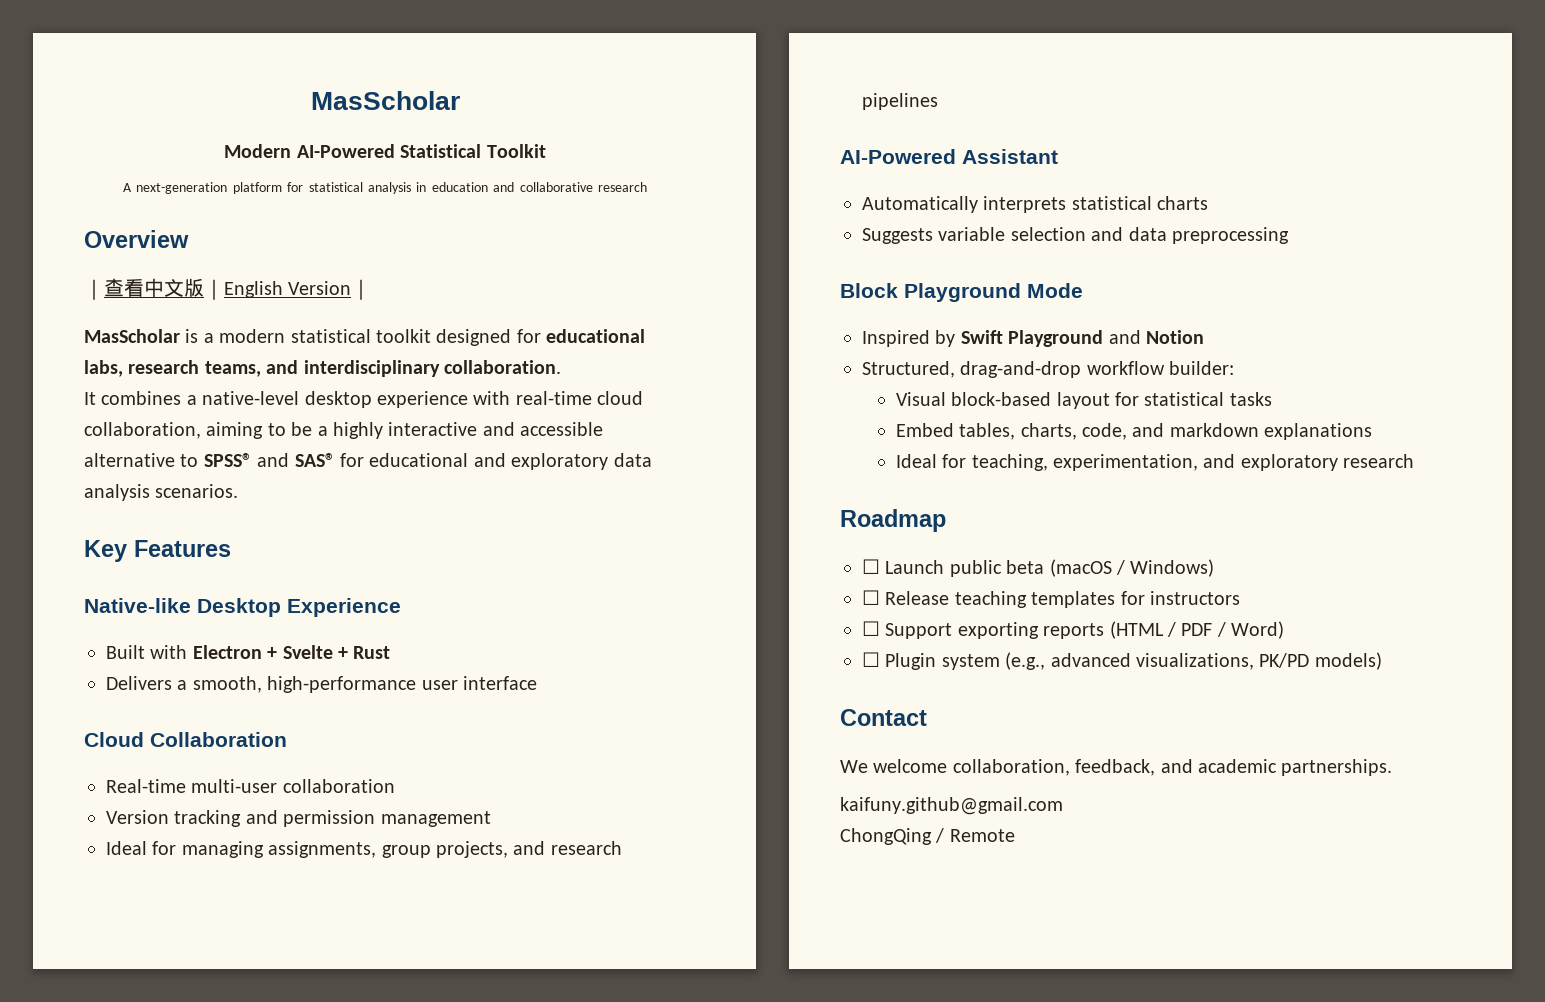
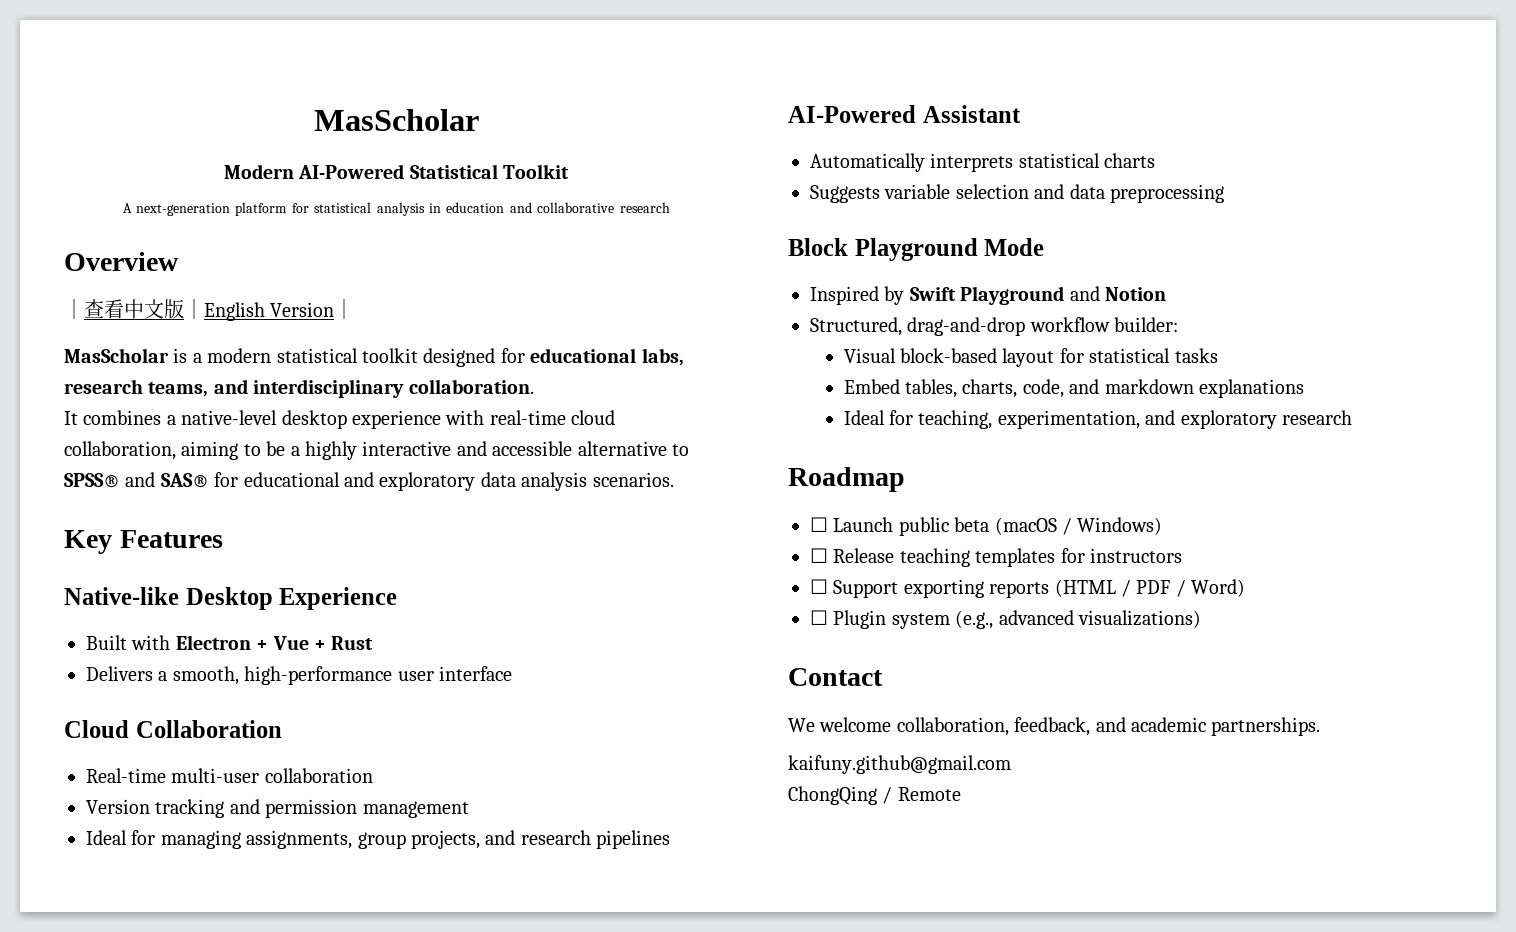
[282,645,333,659] Svelte -> [272,636,309,650] Vue
[1136,652,1382,670] visualizations, PK/PD models) -> [1078,610,1201,628] visualizations)

